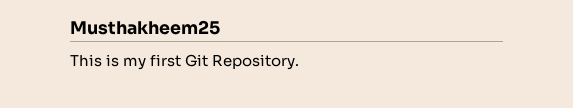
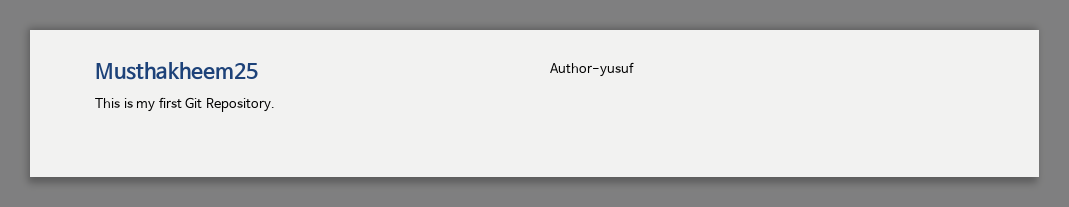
(300, 62) none -> [550,62,634,77] // Author-yusuf

